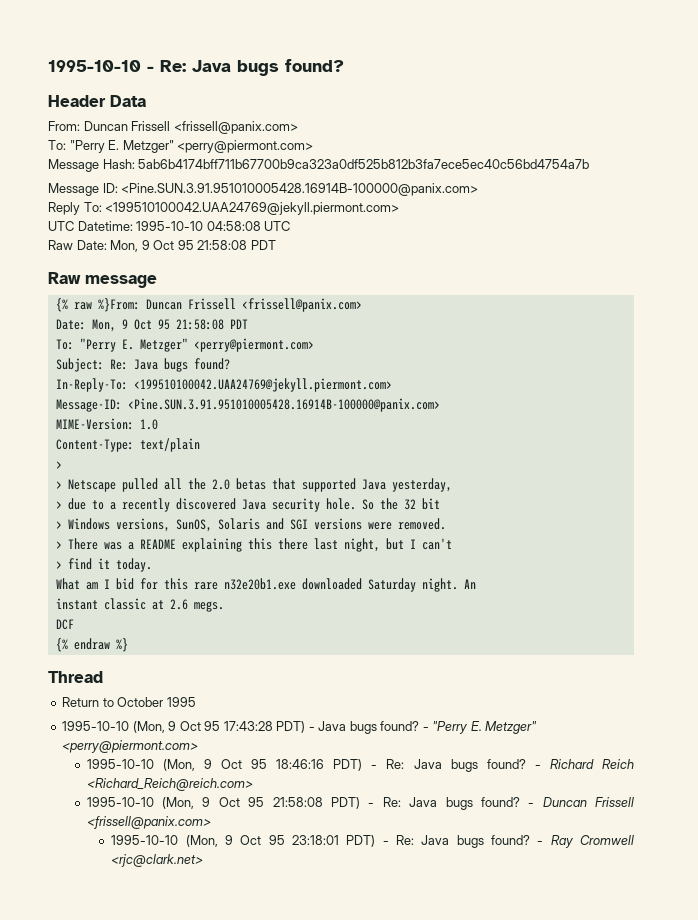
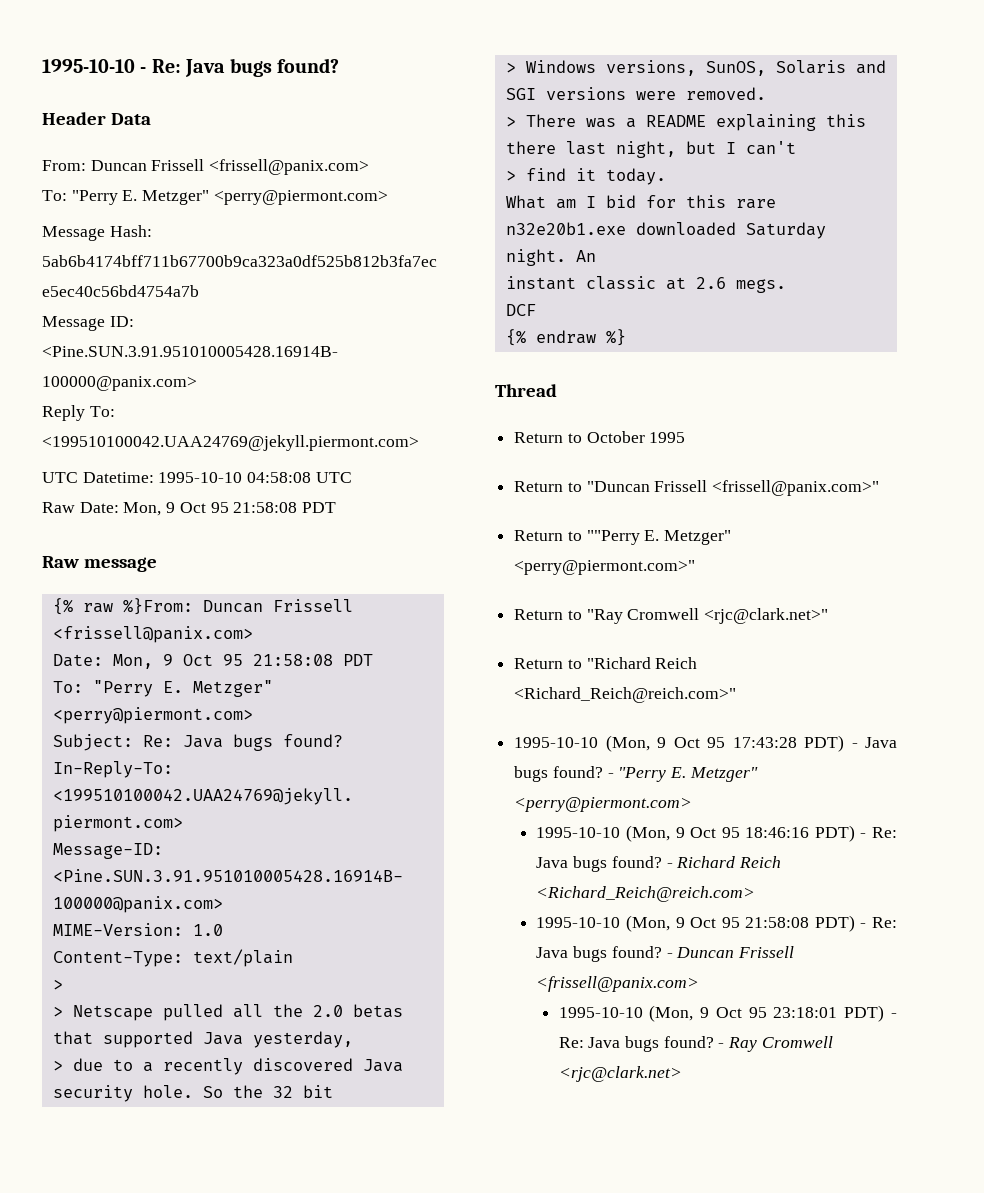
(196, 702) none -> [514,480,880,496] [514,530,732,545] [514,560,696,575] [514,608,829,624] [514,657,698,669] [514,687,737,703] // Return to "Duncan Frissell <frissell@panix.com>" // Return to ""Perry E. Metzger" <perry@piermont.com>" // Return to "Ray Cromwell <rjc@clark.net>" // Return to "Richard Reich <Richard_Reich@reich.com>"

